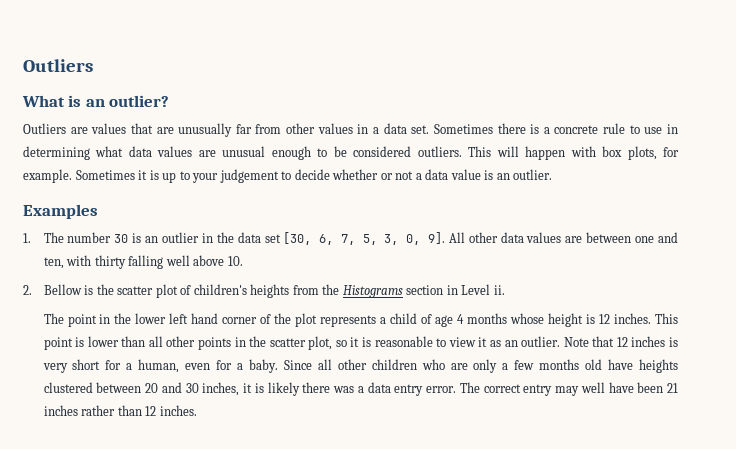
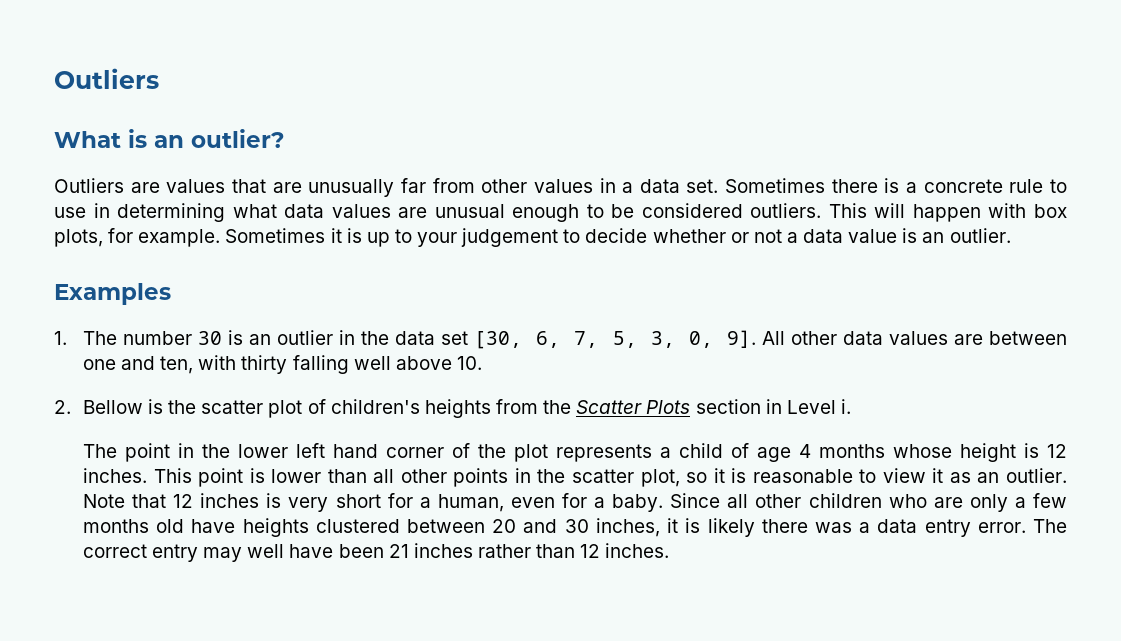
[342,285,403,298] Histograms -> [576,400,691,414] Scatter Plots
[493,285,505,295] ii. -> [840,399,851,414] i.

